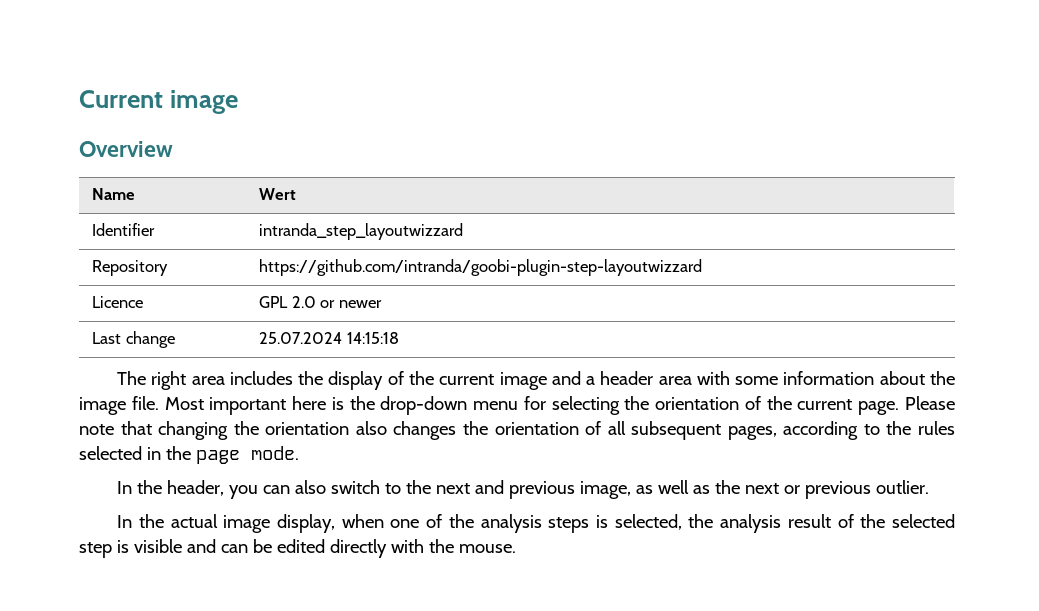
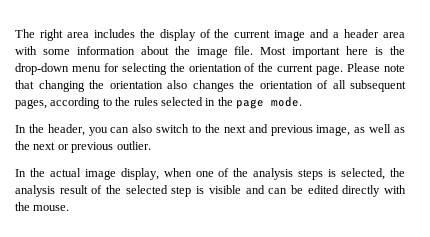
[79,90,239,114] [79,141,173,157] [92,188,136,200] [259,188,297,200] [92,223,156,236] [259,223,464,240] [92,260,169,276] [259,259,703,276] [92,296,144,308] [259,296,382,308] [92,331,175,348] [259,332,399,344] Current image // Overview // Name | Wert // Identifier | intranda_step_layoutwizzard // Repository | https://github.com/intranda/goobi-plugin-step-layoutwizzard // Licence | GPL 2.0 or newer // Last change | 25.07.2024 14:15:18 // -> (15, 33) none

